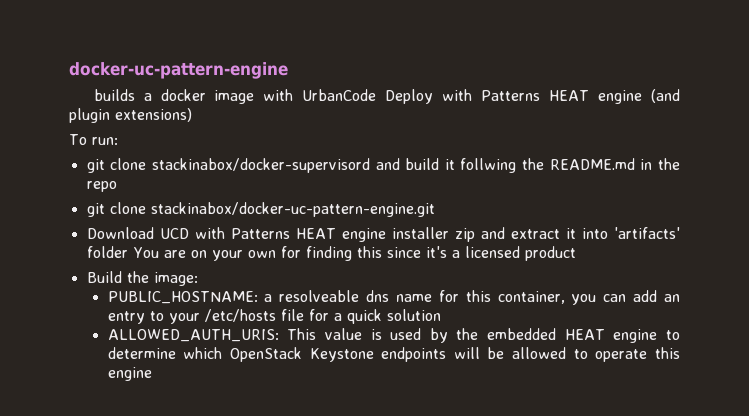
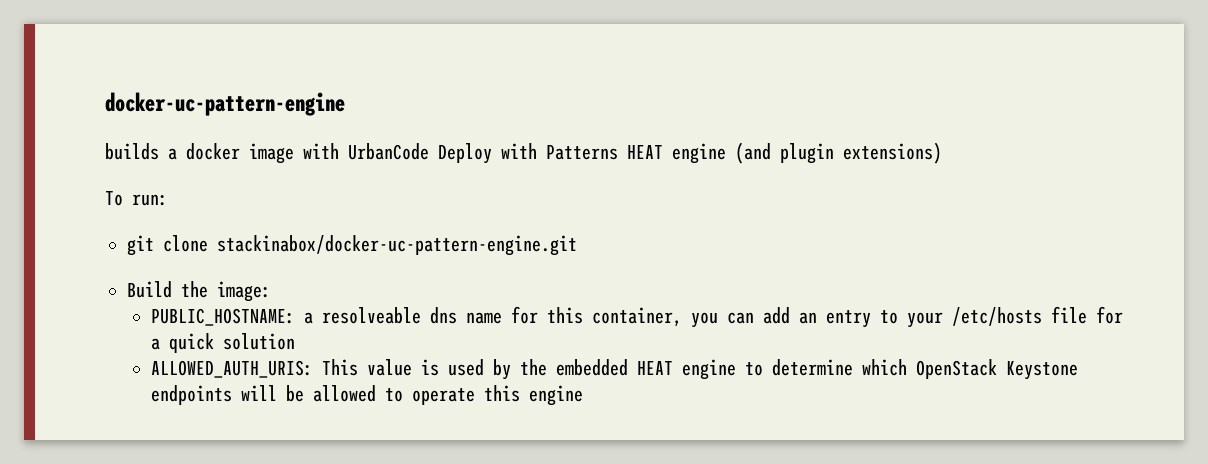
[151,158,680,173] [86,181,117,192] [86,202,435,217] [86,227,680,242] [86,246,576,261] stackinabox/docker-supervisord and build it follwing the README.md in the repo // git clone stackinabox/docker-uc-pattern-engine.git // Download UCD with Patterns HEAT engine installer zip and extract it into 'artifacts' folder You are on your own for finding this since it's a licensed product -> [217,235,577,256] stackinabox/docker-uc-pattern-engine.git

